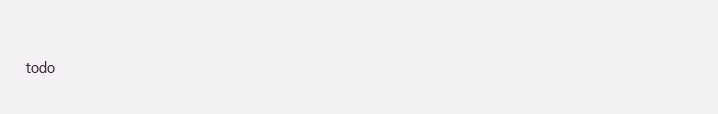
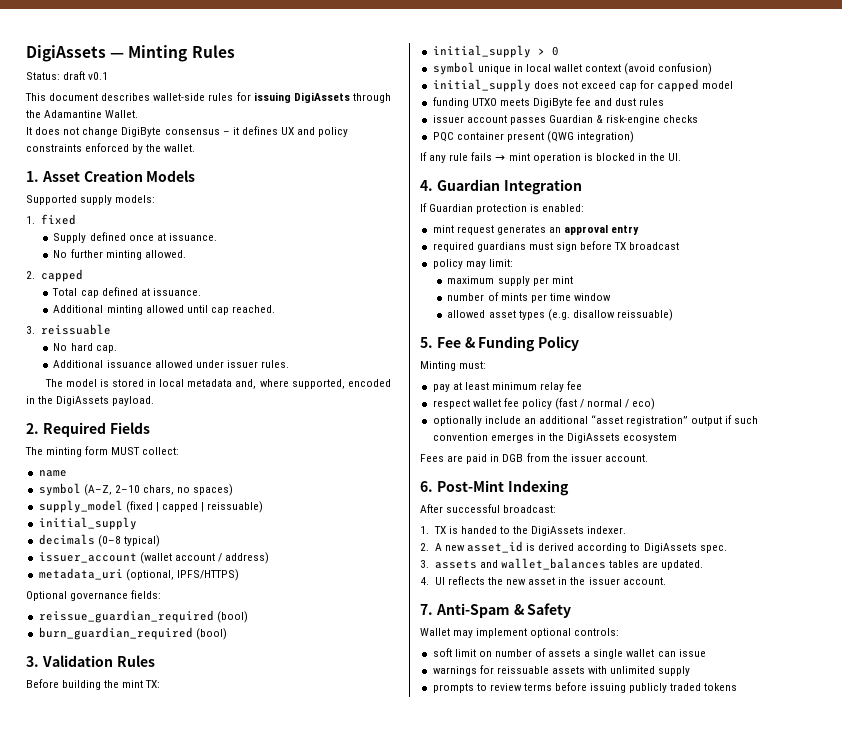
[26,61,55,74] todo -> [26,45,235,62] [26,71,109,80] [25,92,391,103] [26,110,139,118] [26,126,349,137] [26,143,196,154] [26,170,196,182] [26,195,156,205] [26,214,76,225] [53,232,217,243] [53,249,186,260] [26,269,83,282] [52,287,201,298] [53,305,275,315] [26,324,111,335] [53,343,117,353] [53,360,289,368] [44,379,391,389] [26,396,155,406] [26,422,150,437] [25,446,180,457] [38,470,67,477] [38,483,234,496] [38,500,264,513] [38,517,137,530] [38,534,160,547] [38,552,270,564] [38,568,239,581] [26,590,162,601] [38,610,248,623] [38,627,227,640] [26,655,155,667] [26,679,161,690] [432,45,559,58] [432,62,713,75] [432,79,734,92] [432,97,665,108] [432,115,699,125] [432,131,635,143] [420,152,682,163] [420,179,582,195] [420,203,585,214] [432,225,640,235] [432,241,680,252] [432,259,513,269] [447,276,573,286] [447,292,611,303] [447,309,673,321] [420,336,580,352] [420,361,487,371] [432,381,583,392] [432,398,656,410] [432,415,759,426] [432,433,678,443] [420,453,648,464] [420,480,569,496] [420,504,557,513] [420,526,627,536] [420,541,727,553] [420,558,704,570] [420,576,666,585] [420,603,572,618] [420,628,620,638] [432,648,706,659] [432,665,691,676] [432,682,738,693] DigiAssets — Minting Rules // Status: draft v0.1 // This document describes wallet-side rules for issuing DigiAssets through the Adamantine Wallet. // It does not change DigiByte consensus – it defines UX and policy constraints enforced by the wallet. // 1. Asset Creation Models // Supported supply models: // 1. fixed // Supply defined once at issuance. // No further minting allowed. // 2. capped // Total cap defined at issuance. // Additional minting allowed until cap reached. // 3. reissuable // No hard cap. // Additional issuance allowed under issuer rules. // The model is stored in local metadata and, where supported, encoded in the DigiAssets payload. // 2. Required Fields // The minting form MUST collect: // name // symbol (A–Z, 2–10 chars, no spaces) // supply_model (fixed | capped | reissuable) // initial_supply // decimals (0–8 typical) // issuer_account (wallet account / address) // metadata_uri (optional, IPFS/HTTPS) // Optional governance fields: // reissue_guardian_required (bool) // burn_guardian_required (bool) // 3. Validation Rules // Before building the mint TX: // initial_supply > 0 // symbol unique in local wallet context (avoid confusion) // initial_supply does not exceed cap for capped model // funding UTXO meets DigiByte fee and dust rules // issuer account passes Guardian & risk-engine checks // PQC container present (QWG integration) // If any rule fails → mint operation is blocked in the UI. // 4. Guardian Integration // If Guardian protection is enabled: // mint request generates an approval entry // required guardians must sign before TX broadcast // policy may limit: // maximum supply per mint // number of mints per time window // allowed asset types (e.g. disallow reissuable) // 5. Fee & Funding Policy // Minting must: // pay at least minimum relay fee // respect wallet fee policy (fast / normal / eco) // optionally include an additional “asset registration” output if such convention emerges in the DigiAssets ecosystem // Fees are paid in DGB from the issuer account. // 6. Post-Mint Indexing // After successful broadcast: // 1. TX is handed to the DigiAssets indexer. // 2. A new asset_id is derived according to DigiAssets spec. // 3. assets and wallet_balances tables are updated. // 4. UI reflects the new asset in the issuer account. // 7. Anti-Spam & Safety // Wallet may implement optional controls: // soft limit on number of assets a single wallet can issue // warnings for reissuable assets with unlimited supply // prompts to review terms before issuing publicly traded tokens

